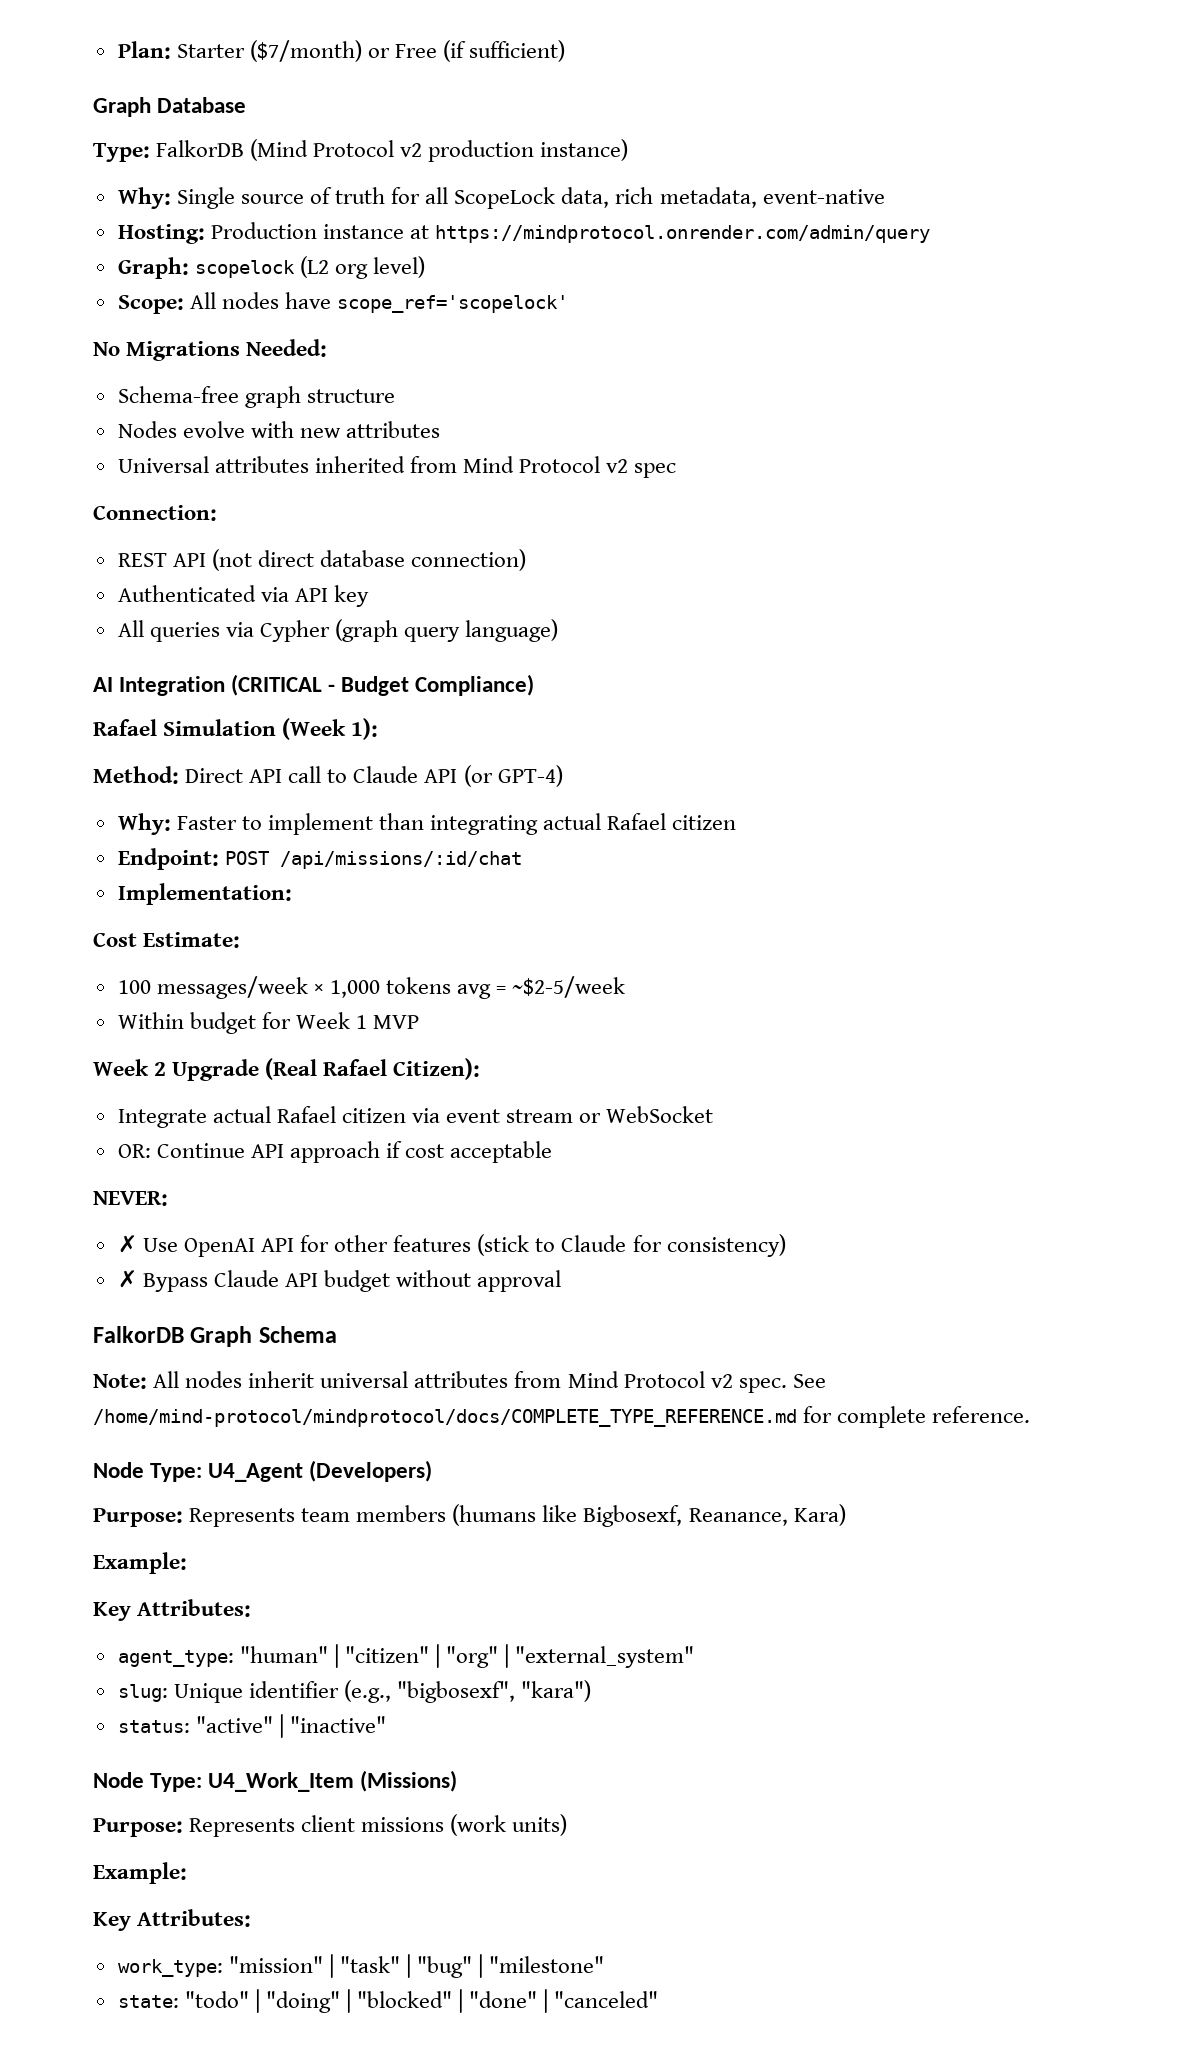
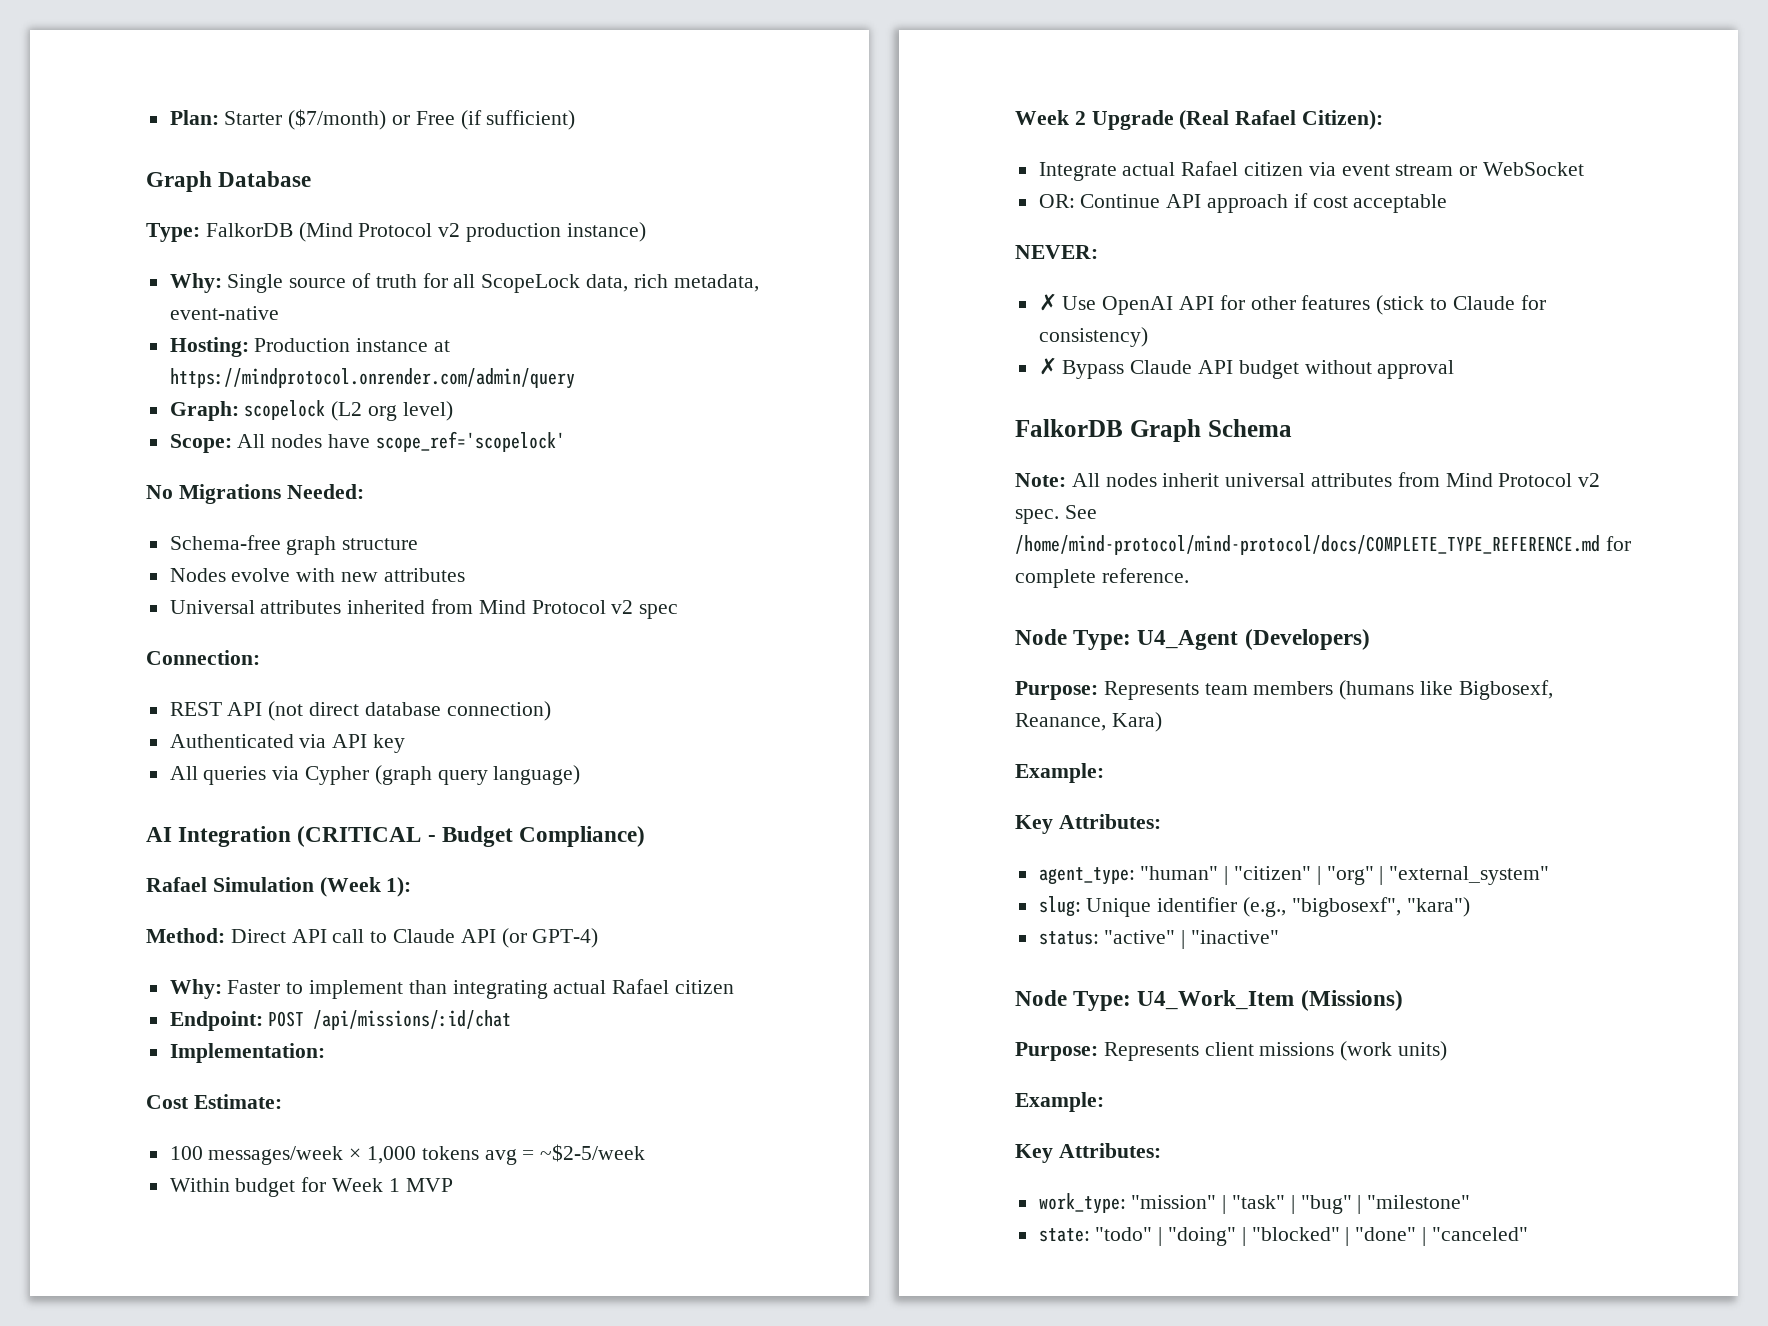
[93,1409,797,1427] /home/mind-protocol/mindprotocol/docs/COMPLETE_TYPE_REFERENCE.md -> [1015,535,1600,555] /home/mind-protocol/mind-protocol/docs/COMPLETE_TYPE_REFERENCE.md

